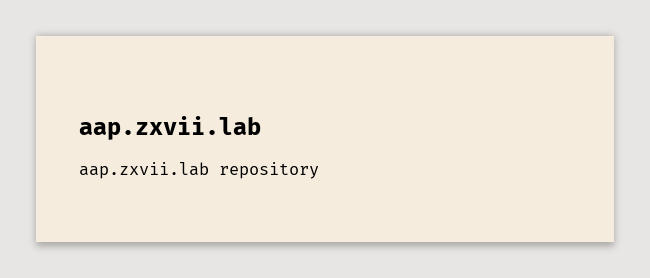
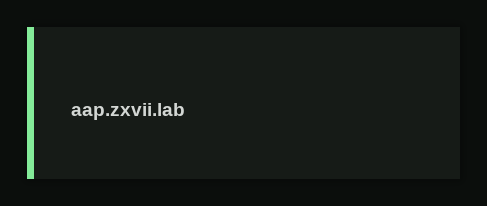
[79,116,261,140] [79,162,319,179] aap.zxvii.lab // aap.zxvii.lab repository -> [71,103,185,120] aap.zxvii.lab

